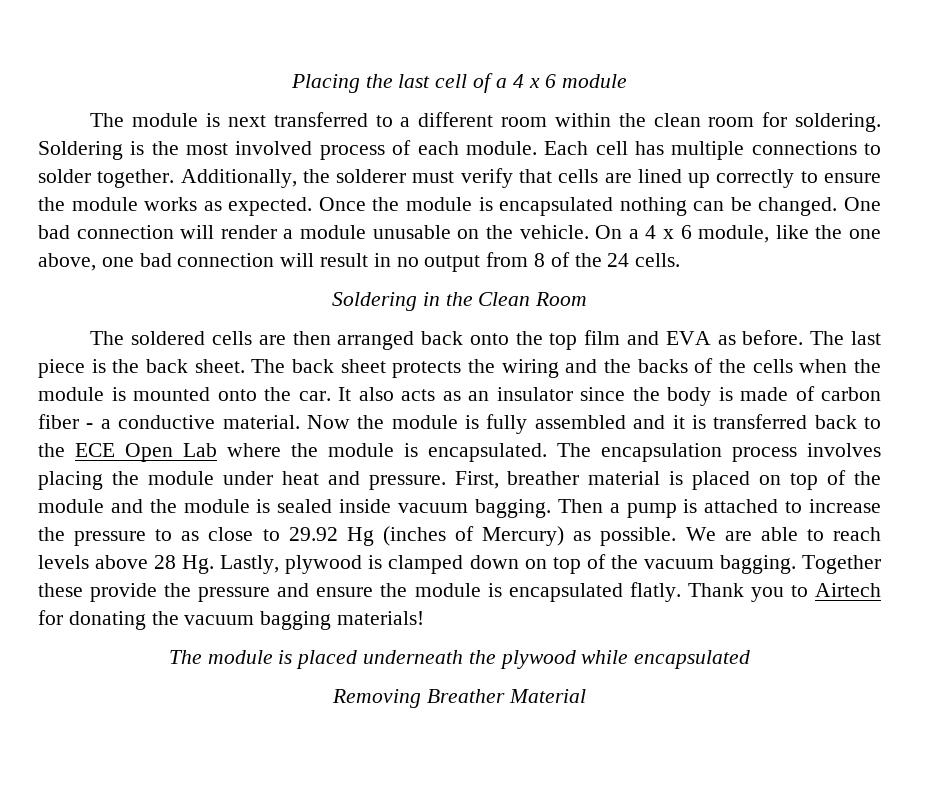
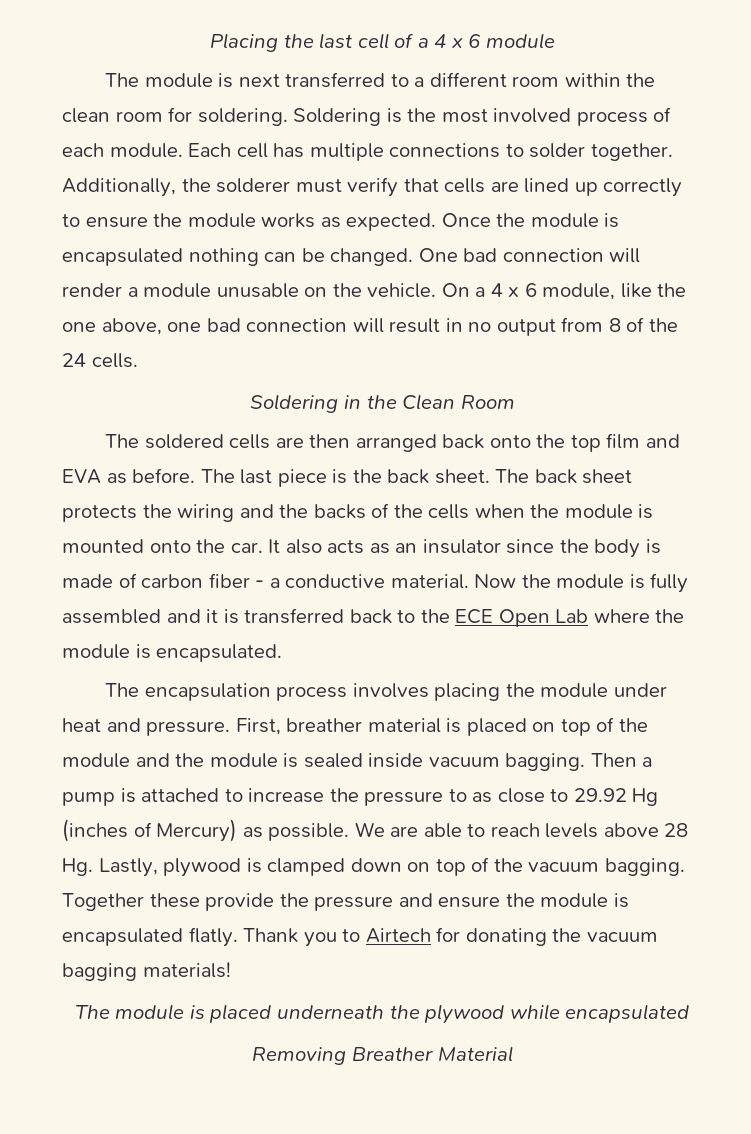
(547, 452) none -> (283, 653) //

